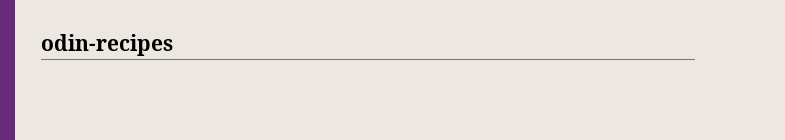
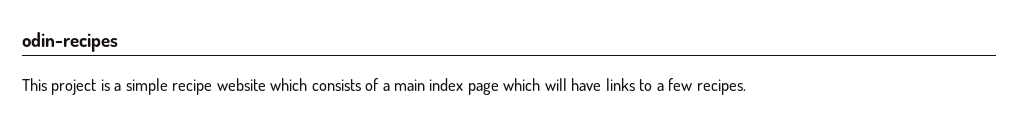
(173, 45) none -> [22,78,746,95] // This project is a simple recipe website which consists of a main index page which will have links to a few recipes.

